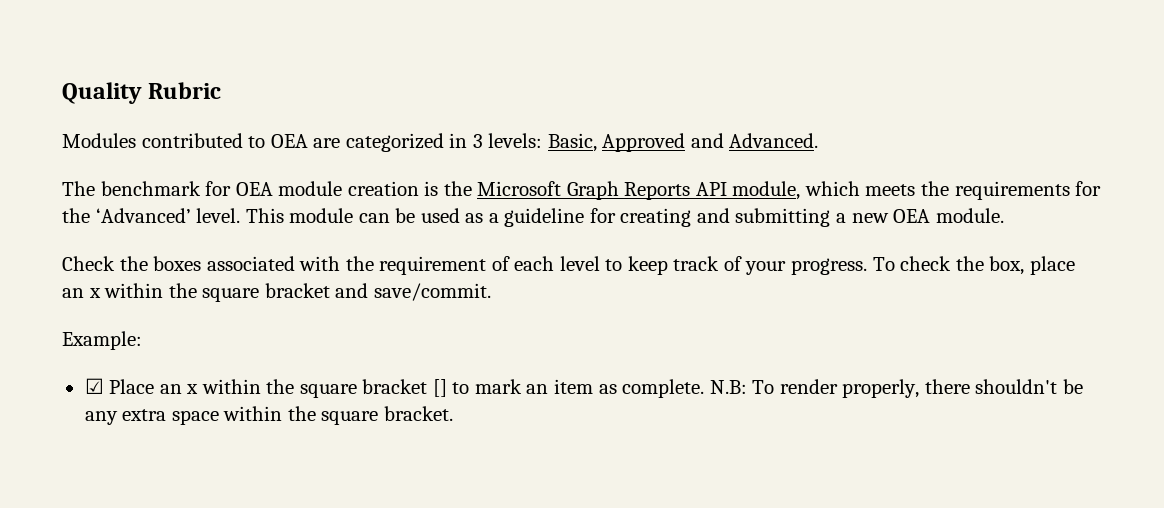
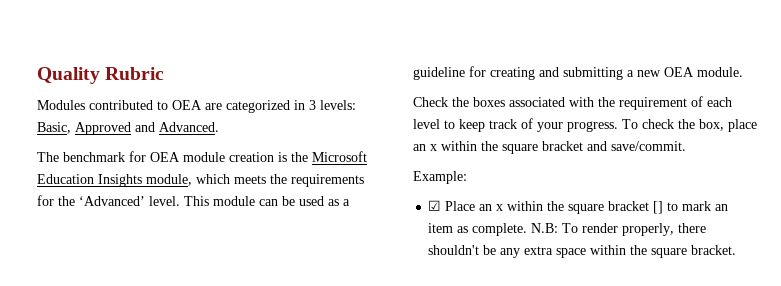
[566,181,727,200] Graph Reports API -> [37,174,142,187] Education Insights

